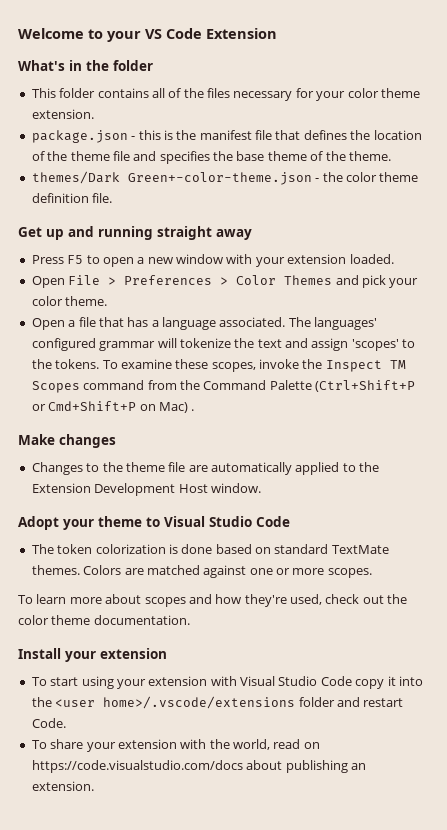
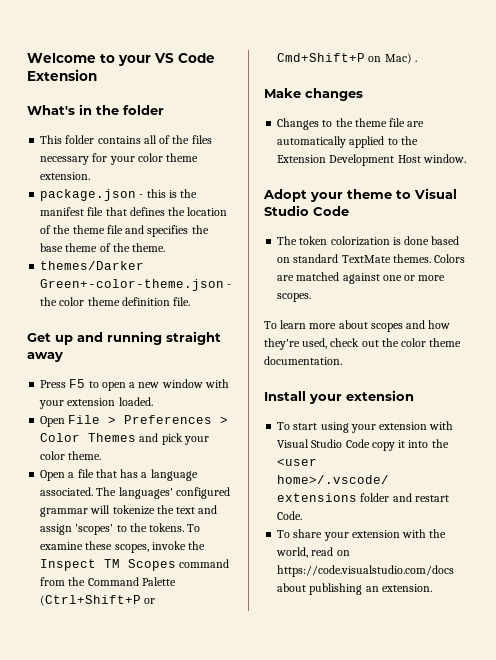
[31,171,120,184] themes/Dark -> [40,261,145,270] themes/Darker

